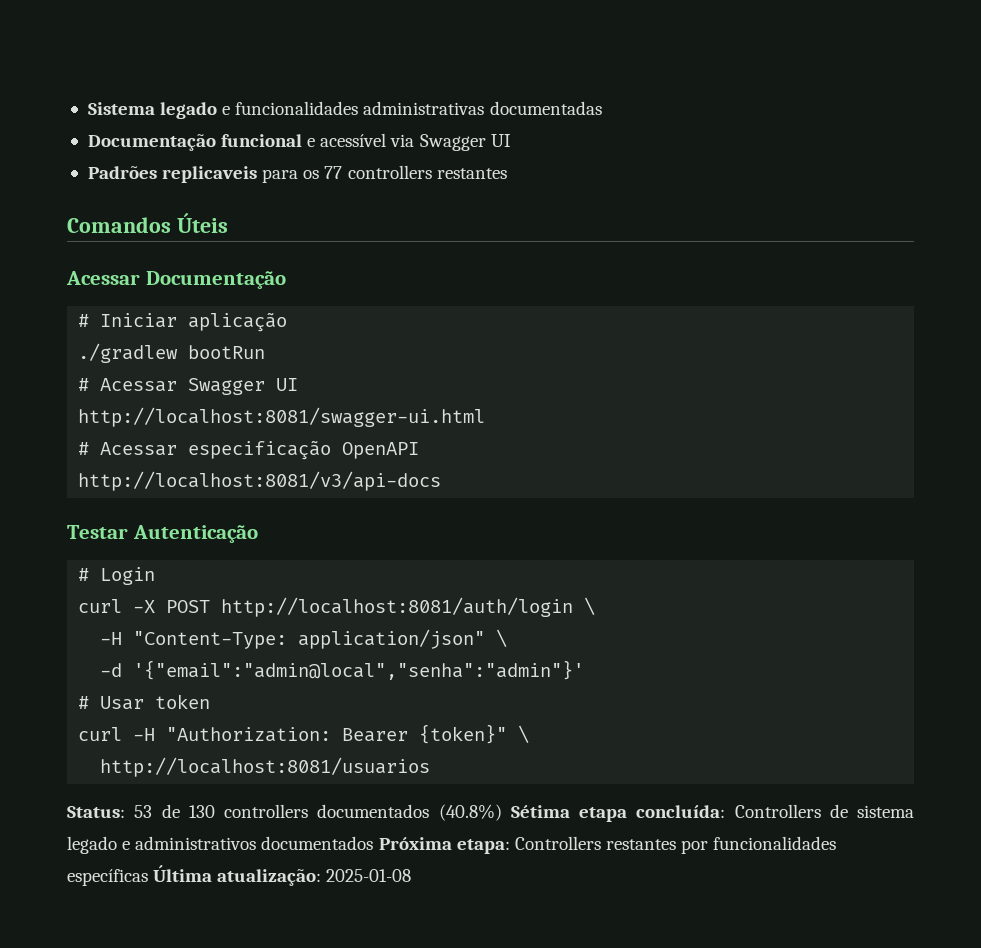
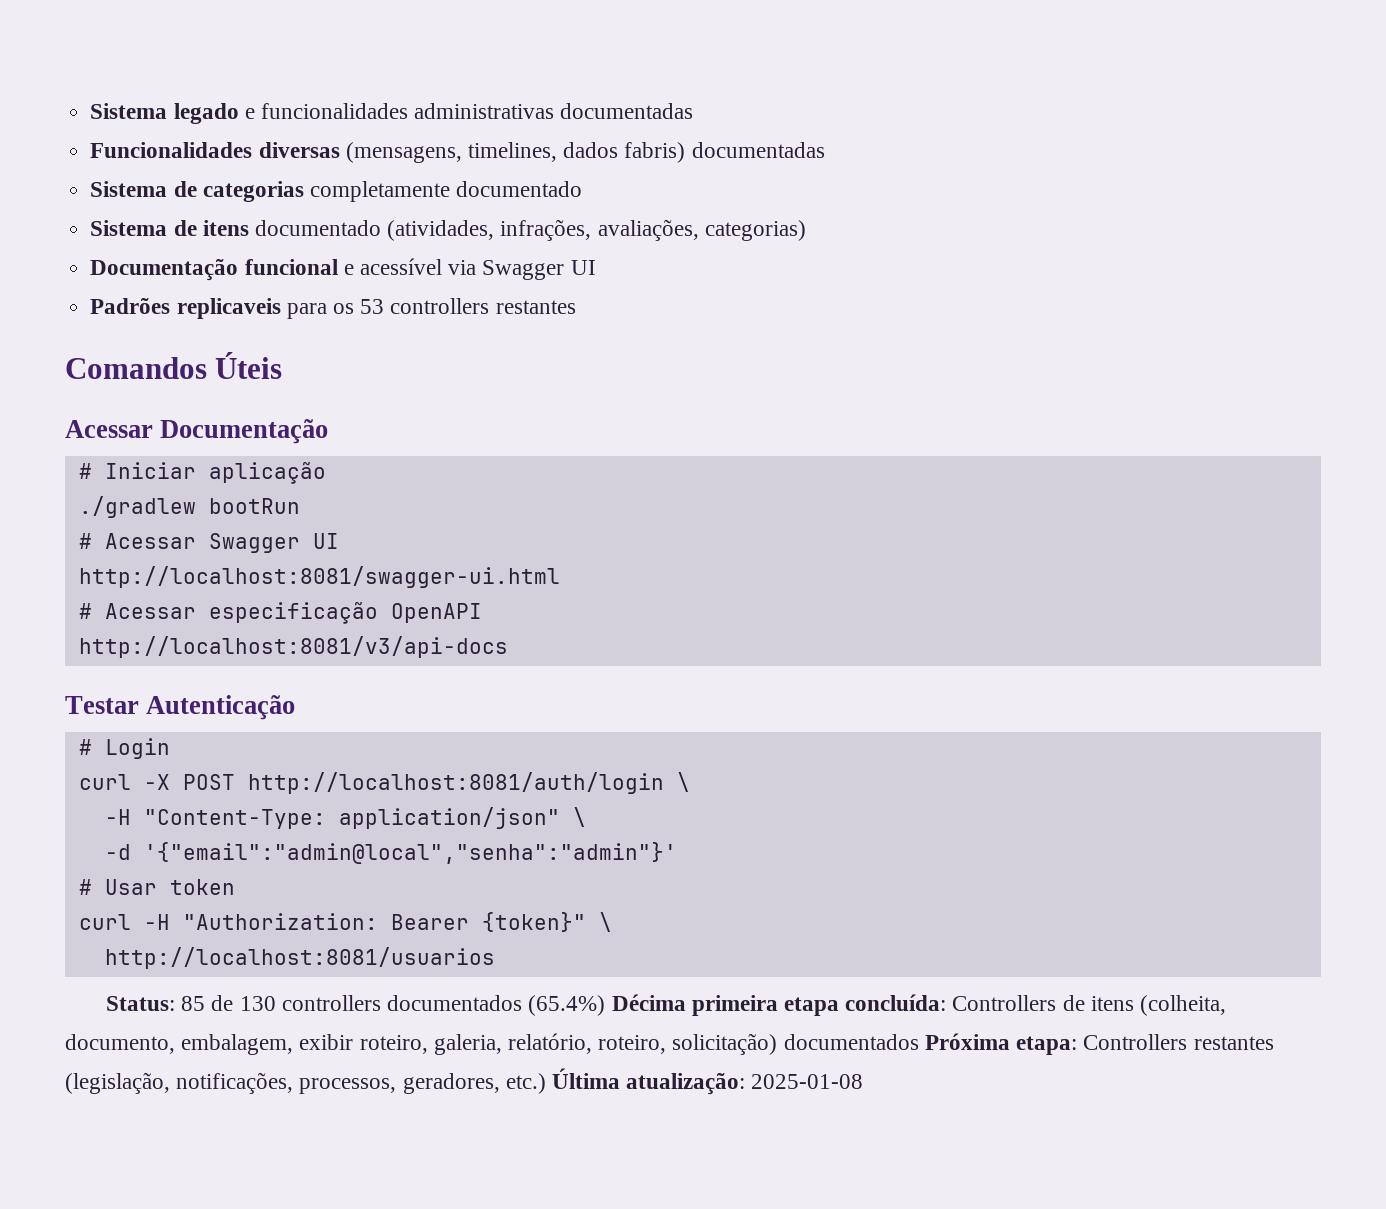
(602, 108) none -> [90,142,825,163] [90,181,583,202] [90,219,806,241] // Funcionalidades diversas (mensagens, timelines, dados fabris) documentadas // Sistema de categorias completamente documentado // Sistema de itens documentado (atividades, infrações, avaliações, categorias)
[324,166,343,179] 77 -> [360,299,385,314] 53
[134,805,153,818] 53 -> [181,996,206,1011] 85
[438,804,570,821] (40.8%) Sétima -> [528,994,778,1016] (65.4%) Décima primeira
[857,805,914,818] [67,836,257,854] sistema legado e administrativos -> [1090,995,1226,1016] [65,1033,778,1055] itens (colheita, documento, embalagem, exibir roteiro, galeria, relatório, roteiro, solicitação)
[681,836,837,854] [67,869,148,886] por funcionalidades específicas -> [65,1072,546,1094] (legislação, notificações, processos, geradores, etc.)

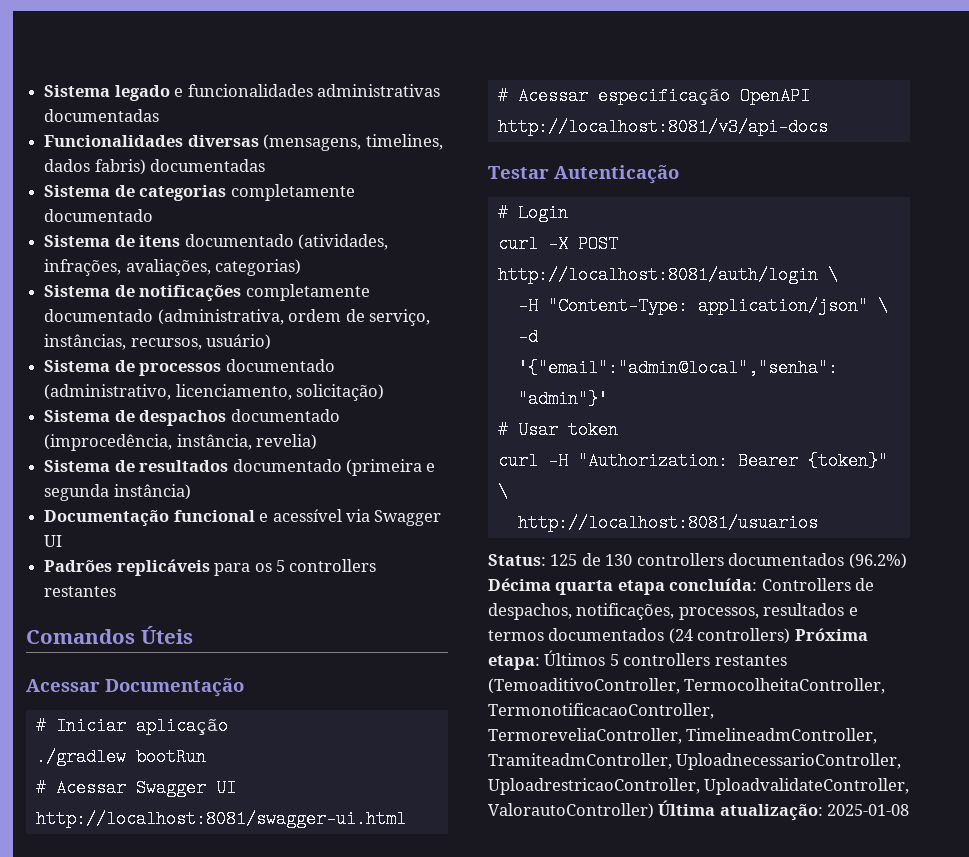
(806, 230) none -> [44,284,370,302] [44,309,430,326] [44,334,272,350] [44,359,335,376] [44,384,385,401] [44,409,340,426] [44,434,318,451] [44,459,436,476] [44,484,191,501] // Sistema de notificações completamente documentado (administrativa, ordem de serviço, instâncias, recursos, usuário) // Sistema de processos documentado (administrativo, licenciamento, solicitação) // Sistema de despachos documentado (improcedência, instância, revelia) // Sistema de resultados documentado (primeira e segunda instância)
[176,298,281,319] replicaveis -> [116,559,210,576] replicáveis
[360,299,385,314] 53 -> [275,560,285,572] 5
[181,996,206,1011] 85 -> [550,554,578,566] 125
[528,994,778,1016] (65.4%) Décima primeira -> [848,553,907,569] [488,578,614,595] (96.2%) Décima quarta
[1090,995,1226,1016] [65,1033,1274,1055] [65,1072,546,1094] itens (colheita, documento, embalagem, exibir roteiro, galeria, relatório, roteiro, solicitação) documentados Próxima etapa: Controllers restantes (legislação, notificações, processos, geradores, etc.) -> [488,603,858,620] [488,628,868,644] [488,650,787,670] [488,678,886,694] [488,703,714,719] [488,728,878,744] [488,753,902,770] [488,778,910,795] [488,803,654,819] despachos, notificações, processos, resultados e termos documentados (24 controllers) Próxima etapa: Últimos 5 controllers restantes (TemoaditivoController, TermocolheitaController, TermonotificacaoController, TermoreveliaController, TimelineadmController, TramiteadmController, UploadnecessarioController, UploadrestricaoController, UploadvalidateController, ValorautoController)

